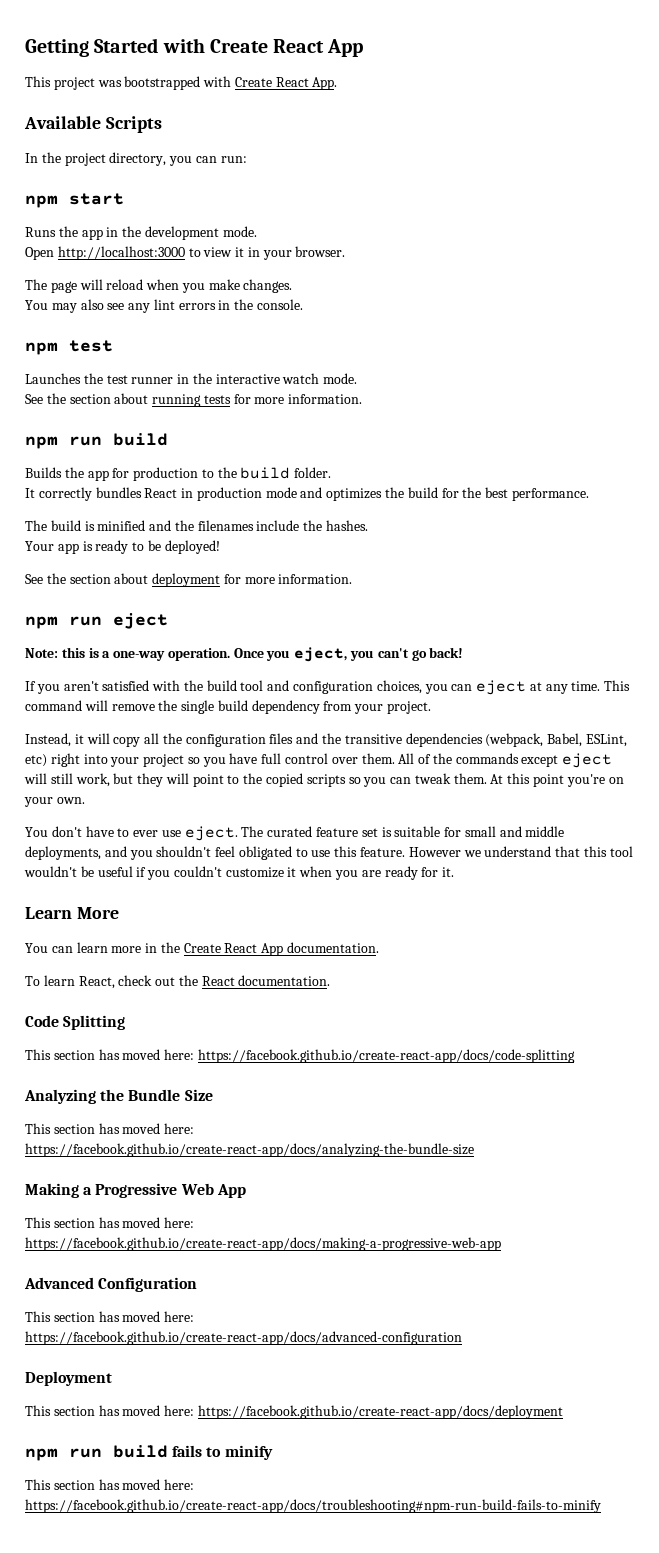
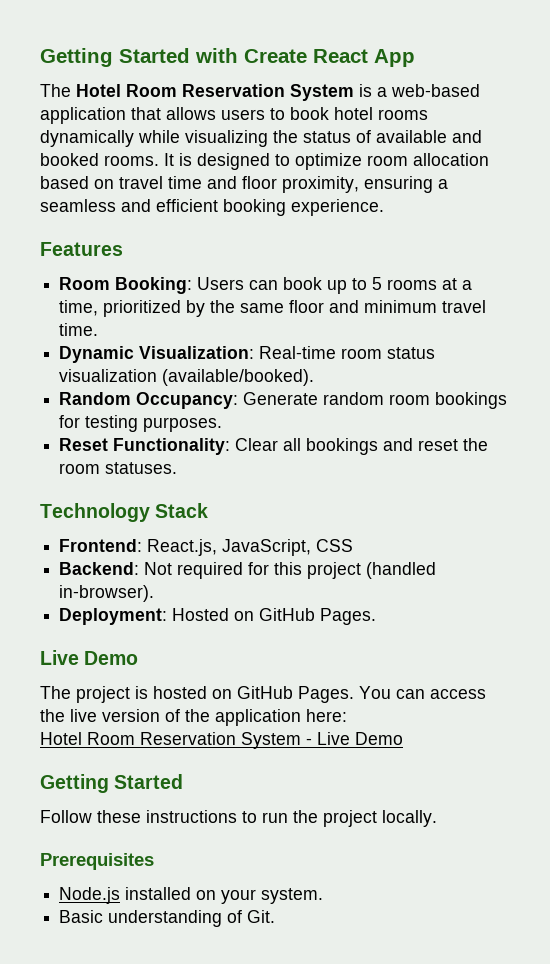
[25,76,338,90] [24,116,162,133] [25,152,247,166] [25,193,124,208] [25,226,257,240] [25,246,346,260] [25,279,293,293] [25,299,304,313] [25,340,113,355] [25,373,358,384] [25,393,363,407] [25,433,168,449] [25,467,332,481] [25,487,589,501] [25,520,369,531] [25,540,220,554] [25,573,353,587] [25,613,168,629] [25,647,464,662] [25,680,631,695] [25,700,432,714] [25,733,627,747] [25,753,613,768] [24,773,624,787] [24,797,85,807] [25,826,565,841] [25,846,633,860] [24,866,455,880] [25,907,119,919] [25,942,380,956] [25,975,331,989] [25,1015,126,1030] [25,1049,575,1063] [24,1089,213,1104] [25,1123,195,1134] [25,1143,474,1157] [25,1183,246,1198] [25,1217,195,1228] [25,1237,501,1251] [24,1277,198,1292] [25,1311,195,1322] [25,1331,462,1345] [25,1371,112,1386] [25,1405,563,1419] [25,1445,273,1461] [25,1479,195,1490] [25,1499,601,1513] This project was bootstrapped with Create React App. // Available Scripts // In the project directory, you can run: // npm start // Runs the app in the development mode. // Open http://localhost:3000 to view it in your browser. // The page will reload when you make changes. // You may also see any lint errors in the console. // npm test // Launches the test runner in the interactive watch mode. // See the section about running tests for more information. // npm run build // Builds the app for production to the build folder. // It correctly bundles React in production mode and optimizes the build for the best performance. // The build is minified and the filenames include the hashes. // Your app is ready to be deployed! // See the section about deployment for more information. // npm run eject // Note: this is a one-way operation. Once you eject, you can't go back! // If you aren't satisfied with the build tool and configuration choices, you can eject at any time. This command will remove the single build dependency from your project. // Instead, it will copy all the configuration files and the transitive dependencies (webpack, Babel, ESLint, etc) right into your project so you have full control over them. All of the commands except eject will still work, but they will point to the copied scripts so you can tweak them. At this point you're on your own. // You don't have to ever use eject. The curated feature set is suitable for small and middle deployments, and you shouldn't feel obligated to use this feature. However we understand that this tool wouldn't be useful if you couldn't customize it when you are ready for it. // Learn More // You can learn more in the Create React App documentation. // To learn React, check out the React documentation. // Code Splitting // This section has moved here: https://facebook.github.io/create-react-app/docs/code-splitting // Analyzing the Bundle Size // This section has moved here: https://facebook.github.io/create-react-app/docs/analyzing-the-bundle-size // Making a Progressive Web App // This section has moved here: https://facebook.github.io/create-react-app/docs/making-a-progressive-web-app // Advanced Configuration // This section has moved here: https://facebook.github.io/create-react-app/docs/advanced-configuration // Deployment // This section has moved here: https://facebook.github.io/create-react-app/docs/deployment // npm run build fails to minify // This section has moved here: https://facebook.github.io/create-react-app/docs/troubleshooting#npm-run-build-fails-to-minify -> [40,84,480,101] [40,107,428,124] [40,130,482,147] [40,153,489,170] [40,176,448,193] [40,199,384,216] [40,242,123,256] [59,277,473,294] [59,300,487,317] [59,323,99,336] [59,346,436,363] [59,369,315,386] [59,392,508,409] [59,415,223,432] [59,438,489,455] [59,462,178,474] [40,503,209,522] [59,539,354,556] [59,562,437,579] [59,585,155,602] [59,608,377,625] [40,650,139,665] [40,686,486,703] [40,709,347,726] [40,732,403,749] [40,774,184,793] [40,810,437,827] [40,853,154,870] [59,887,324,904] [59,910,276,927] The Hotel Room Reservation System is a web-based application that allows users to book hotel rooms dynamically while visualizing the status of available and booked rooms. It is designed to optimize room allocation based on travel time and floor proximity, ensuring a seamless and efficient booking experience. // Features // Room Booking: Users can book up to 5 rooms at a time, prioritized by the same floor and minimum travel time. // Dynamic Visualization: Real-time room status visualization (available/booked). // Random Occupancy: Generate random room bookings for testing purposes. // Reset Functionality: Clear all bookings and reset the room statuses. // Technology Stack // Frontend: React.js, JavaScript, CSS // Backend: Not required for this project (handled in-browser). // Deployment: Hosted on GitHub Pages. // Live Demo // The project is hosted on GitHub Pages. You can access the live version of the application here: // Hotel Room Reservation System - Live Demo // Getting Started // Follow these instructions to run the project locally. // Prerequisites // Node.js installed on your system. // Basic understanding of Git.

